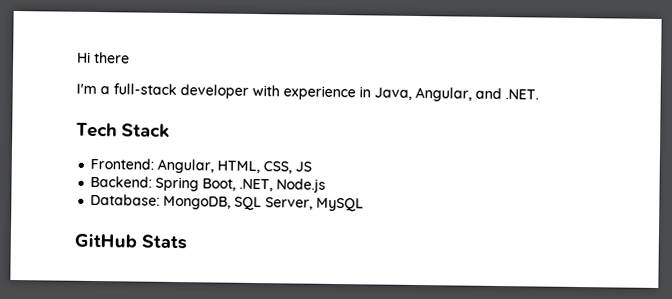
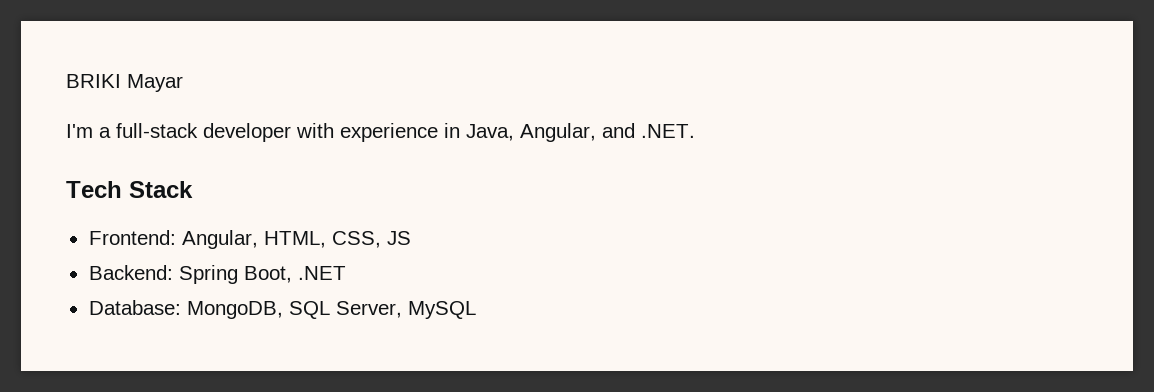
[77,51,130,64] Hi there -> [66,74,183,92] BRIKI Mayar
[239,178,327,193] .NET, Node.js -> [297,266,346,280] .NET
[74,233,187,250] // GitHub Stats -> (476, 310) none

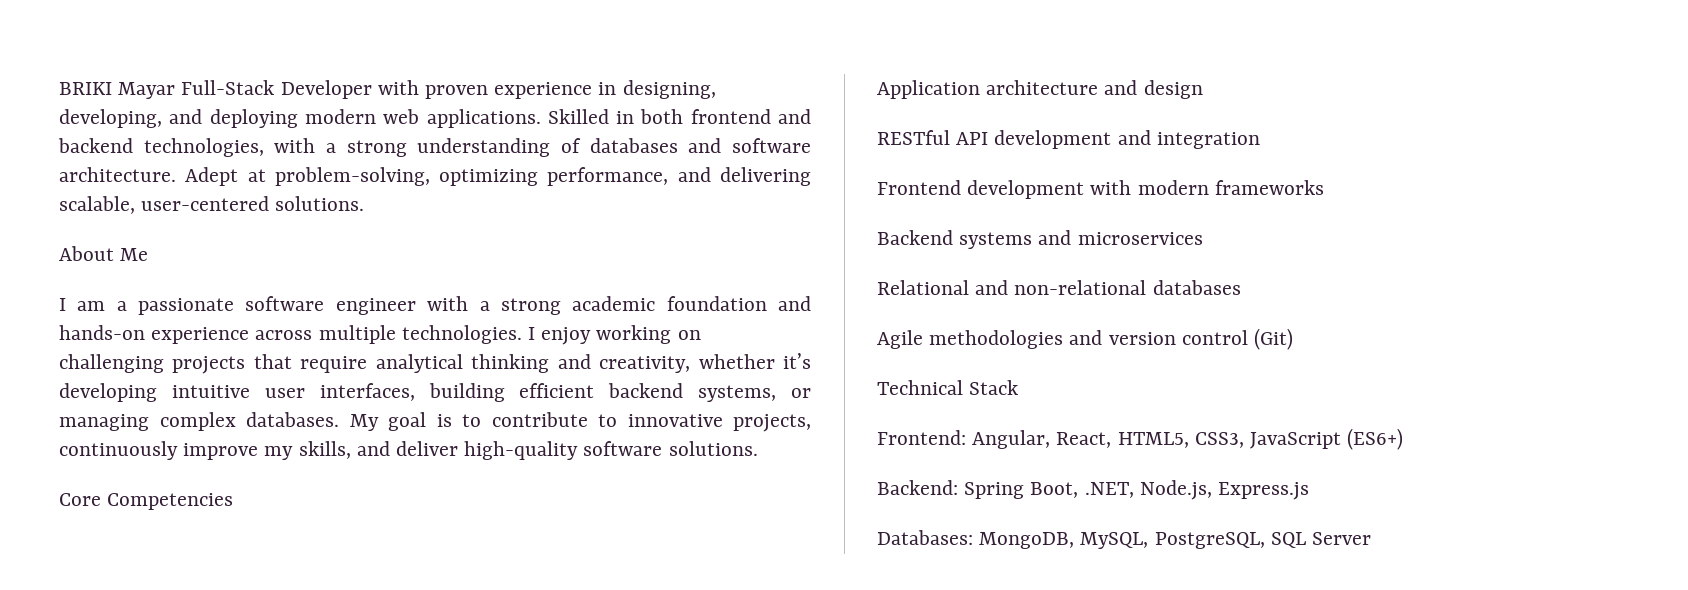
[66,123,695,142] [66,181,193,198] [88,230,411,249] [88,265,346,284] [88,300,476,319] // I'm a full-stack developer with experience in Java, Angular, and .NET. // Tech Stack // Frontend: Angular, HTML, CSS, JS // Backend: Spring Boot, .NET // Database: MongoDB, SQL Server, MySQL -> [181,80,716,99] [59,109,811,128] [58,138,811,157] [59,167,811,186] [59,196,365,214] [59,246,149,261] [59,296,811,315] [59,325,701,345] [59,353,811,374] [59,383,811,402] [59,412,811,432] [59,441,758,460] [59,493,234,510] [877,80,1203,99] [877,130,1260,149] [877,180,1324,199] [877,230,1203,249] [877,280,1241,295] [877,328,1294,350] [877,380,1019,395] [877,428,1404,450] [877,480,1310,500] [877,530,1372,549] Full-Stack Developer with proven experience in designing, developing, and deploying modern web applications. Skilled in both frontend and backend technologies, with a strong understanding of databases and software architecture. Adept at problem-solving, optimizing performance, and delivering scalable, user-centered solutions. // About Me // I am a passionate software engineer with a strong academic foundation and hands-on experience across multiple technologies. I enjoy working on challenging projects that require analytical thinking and creativity, whether it’s developing intuitive user interfaces, building efficient backend systems, or managing complex databases. My goal is to contribute to innovative projects, continuously improve my skills, and deliver high-quality software solutions. // Core Competencies // Application architecture and design // RESTful API development and integration // Frontend development with modern frameworks // Backend systems and microservices // Relational and non-relational databases // Agile methodologies and version control (Git) // Technical Stack // Frontend: Angular, React, HTML5, CSS3, JavaScript (ES6+) // Backend: Spring Boot, .NET, Node.js, Express.js // Databases: MongoDB, MySQL, PostgreSQL, SQL Server

